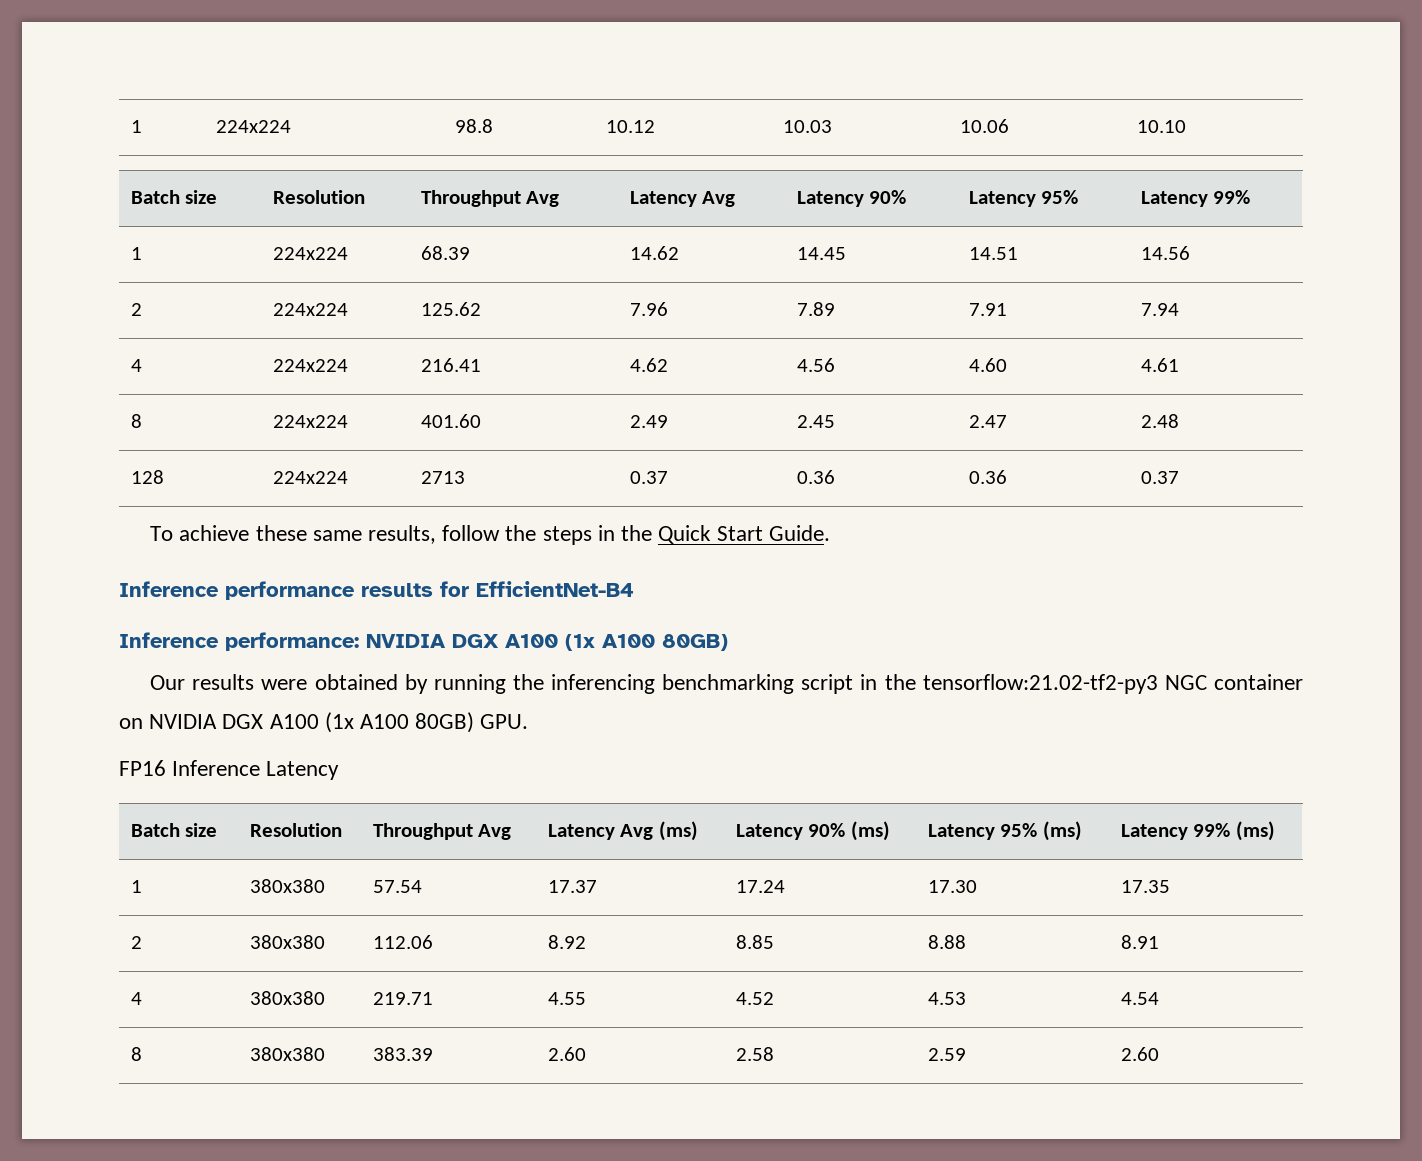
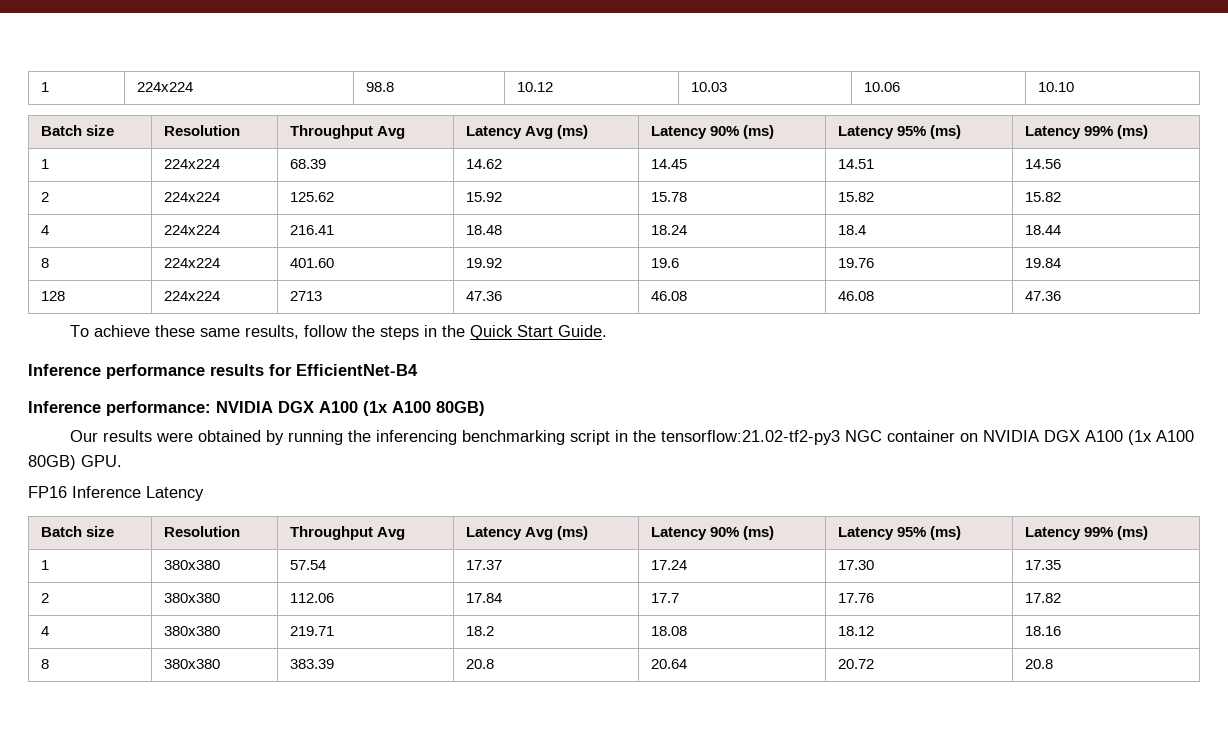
[796,190,907,207] [968,190,1079,207] [1140,190,1251,207] | Latency 90% | Latency 95% | Latency 99% -> [557,125,589,139] [650,125,775,139] [837,125,962,139] [1024,125,1149,139] (ms) | Latency 90% (ms) | Latency 95% (ms) | Latency 99% (ms)
[629,302,668,316] [796,302,835,316] [968,303,1007,316] [1140,303,1179,316] 7.96 | 7.89 | 7.91 | 7.94 -> [465,192,502,202] [650,192,687,202] [837,192,874,202] [1024,192,1061,202] 15.92 | 15.78 | 15.82 | 15.82
[629,358,668,372] [796,358,835,372] [968,358,1007,372] [1140,358,1179,372] 4.62 | 4.56 | 4.60 | 4.61 -> [465,225,502,235] [650,225,687,235] [837,225,866,235] [1024,225,1061,235] 18.48 | 18.24 | 18.4 | 18.44
[629,415,668,428] [796,415,835,428] [968,415,1007,428] [1140,414,1179,428] 2.49 | 2.45 | 2.47 | 2.48 -> [465,258,502,268] [650,258,679,268] [837,258,874,268] [1024,258,1061,268] 19.92 | 19.6 | 19.76 | 19.84
[629,471,668,484] [796,470,835,484] [968,470,1007,484] [1140,471,1179,484] 0.37 | 0.36 | 0.36 | 0.37 -> [465,291,502,301] [650,291,687,301] [837,291,874,301] [1024,291,1061,301] 47.36 | 46.08 | 46.08 | 47.36
[547,935,586,949] [735,935,774,949] [927,935,966,949] [1120,935,1159,949] 8.92 | 8.85 | 8.88 | 8.91 -> [465,593,502,603] [650,593,679,603] [837,593,874,603] [1024,593,1061,603] 17.84 | 17.7 | 17.76 | 17.82
[547,992,586,1005] [735,992,774,1005] [927,992,966,1005] [1120,992,1159,1005] 4.55 | 4.52 | 4.53 | 4.54 -> [465,626,494,636] [650,626,687,636] [837,626,874,636] [1024,626,1061,636] 18.2 | 18.08 | 18.12 | 18.16
[547,1047,586,1061] [735,1047,774,1061] [927,1048,966,1061] [1120,1047,1159,1061] 2.60 | 2.58 | 2.59 | 2.60 -> [465,659,494,669] [650,659,687,669] [837,659,874,669] [1024,659,1053,669] 20.8 | 20.64 | 20.72 | 20.8

